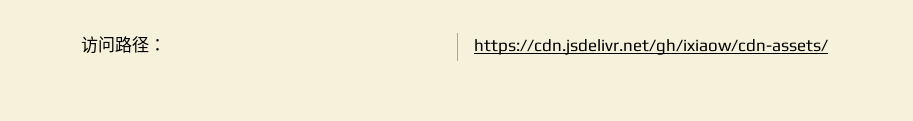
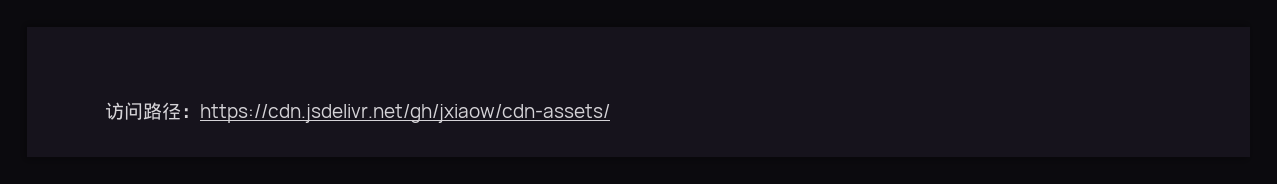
[474,39,828,55] https://cdn.jsdelivr.net/gh/ixiaow/cdn-assets/ -> [200,104,610,123] https://cdn.jsdelivr.net/gh/jxiaow/cdn-assets/

